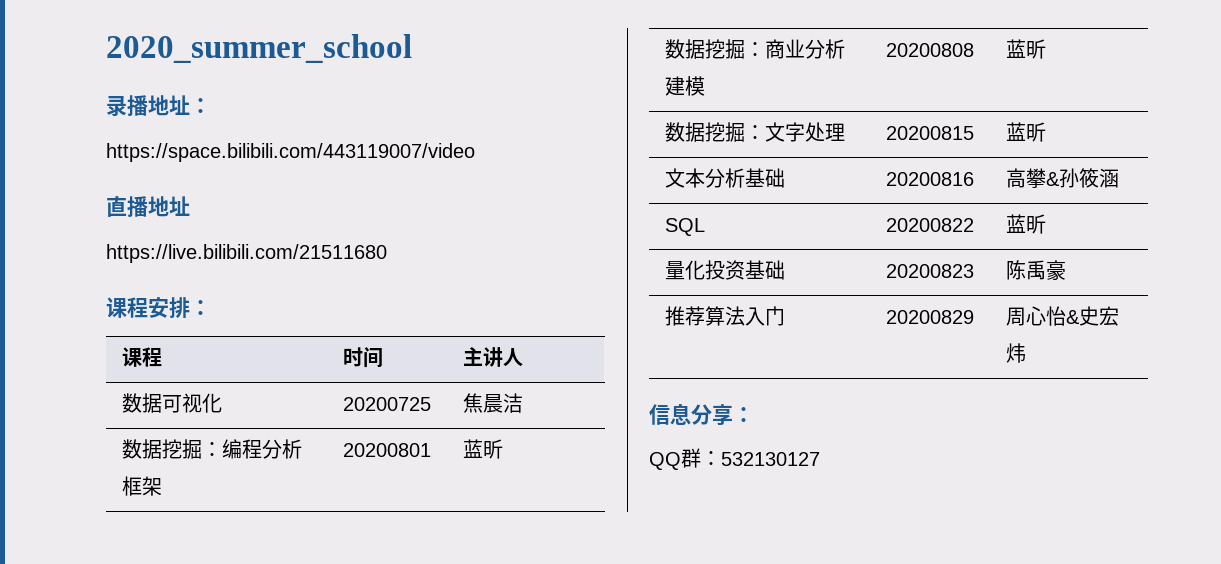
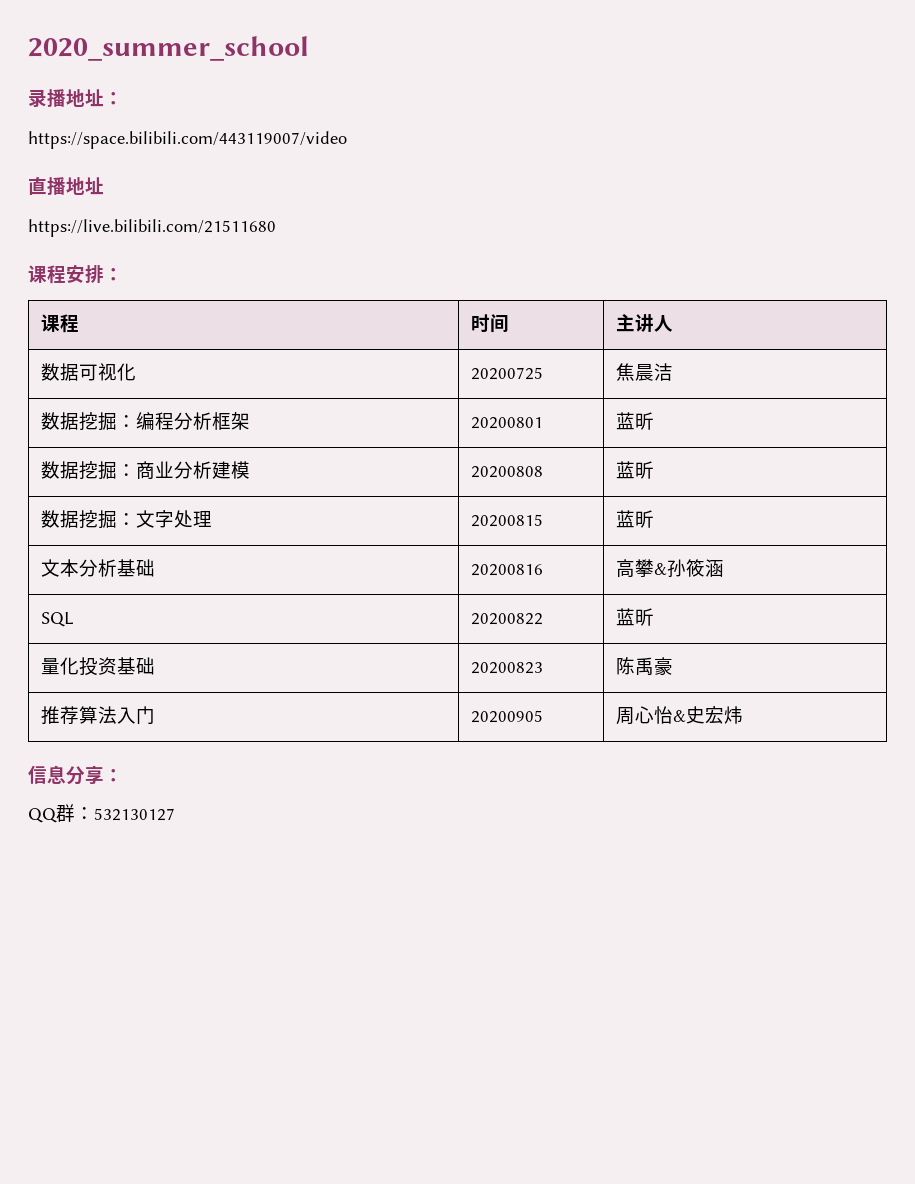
[885,310,974,324] 20200829 -> [470,710,543,723] 20200905

